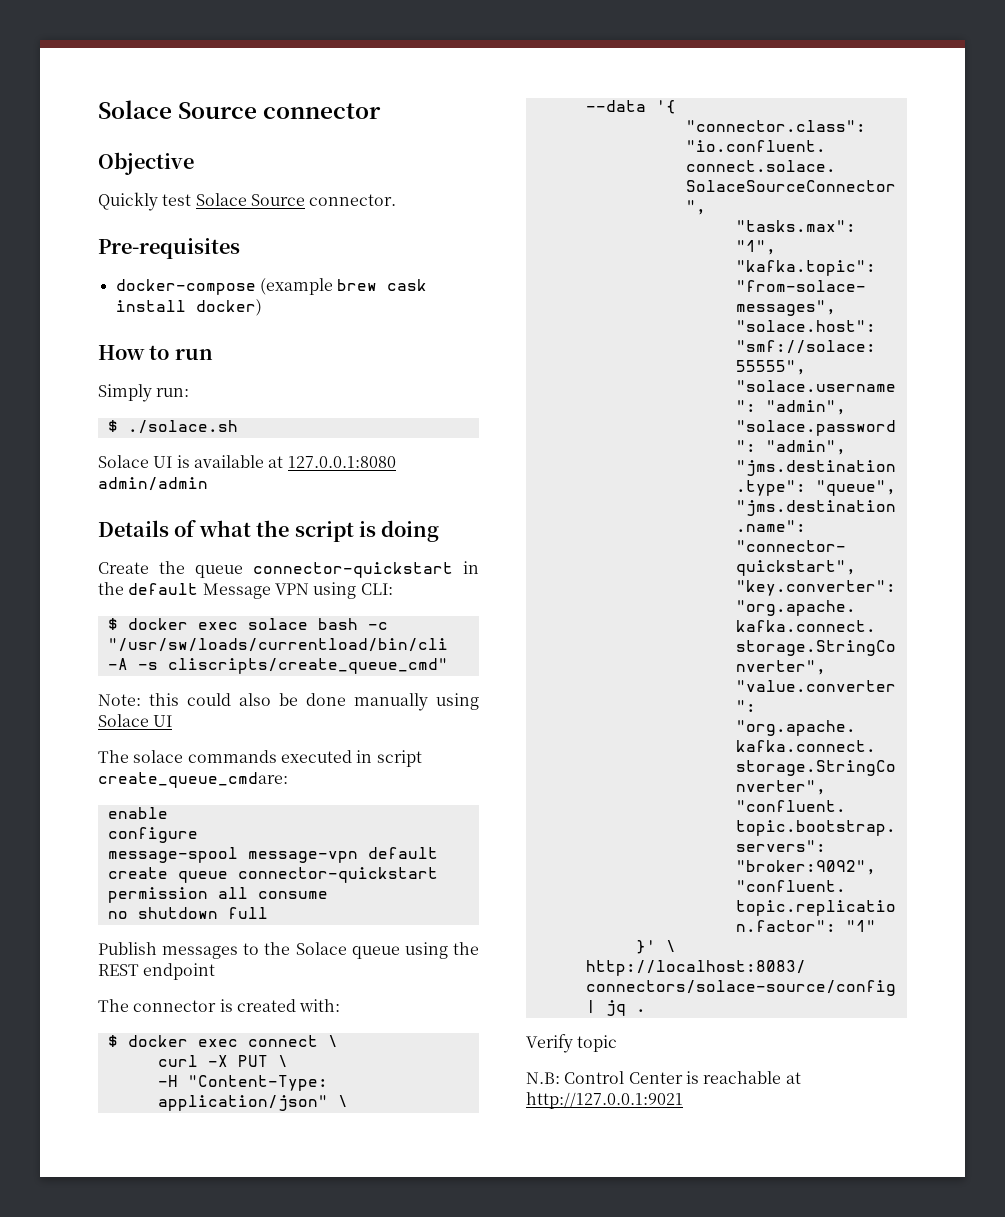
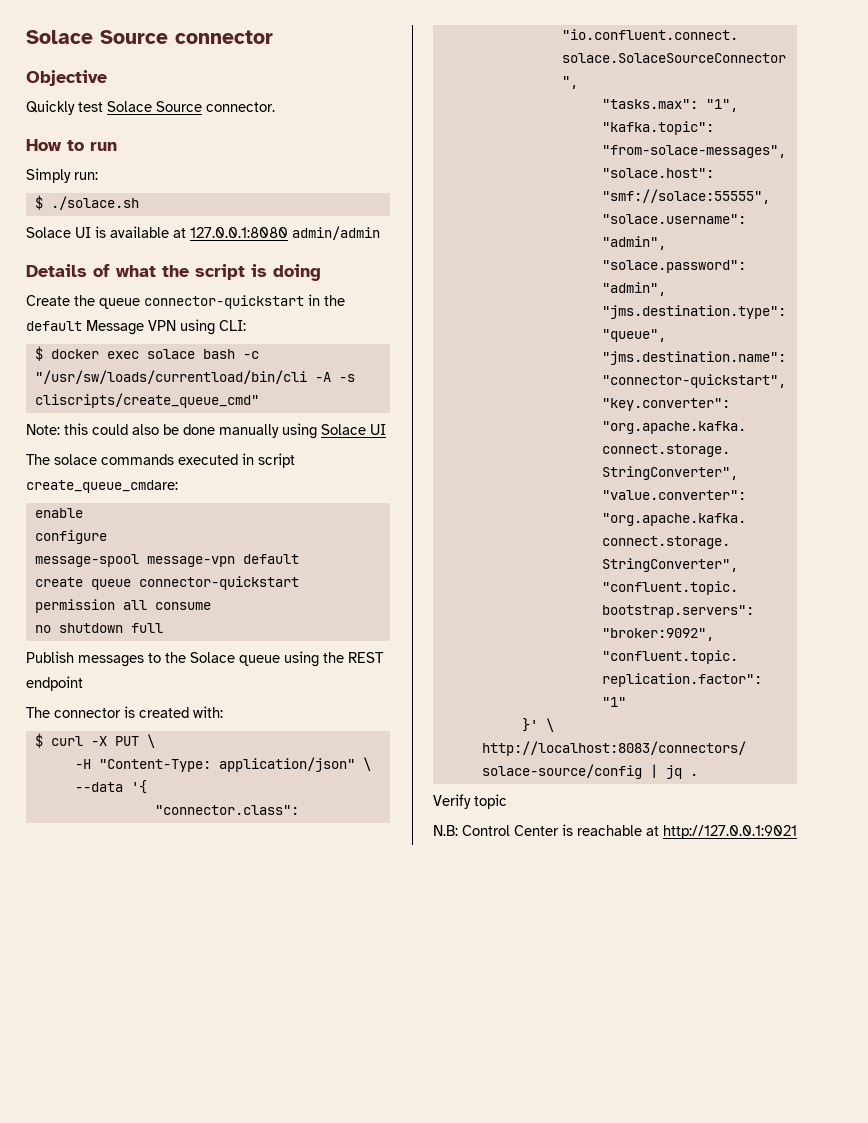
[98,238,240,259] [115,278,428,295] [115,299,262,316] // Pre-requisites // docker-compose (example brew cask install docker) -> (275, 107) none
[127,1035,338,1047] docker exec connect \ // -> (43, 740) none

